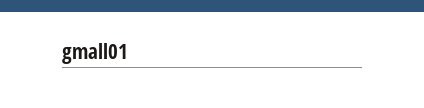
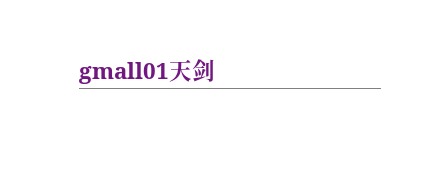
(128, 53) none -> [169,59,215,82] 天剑

